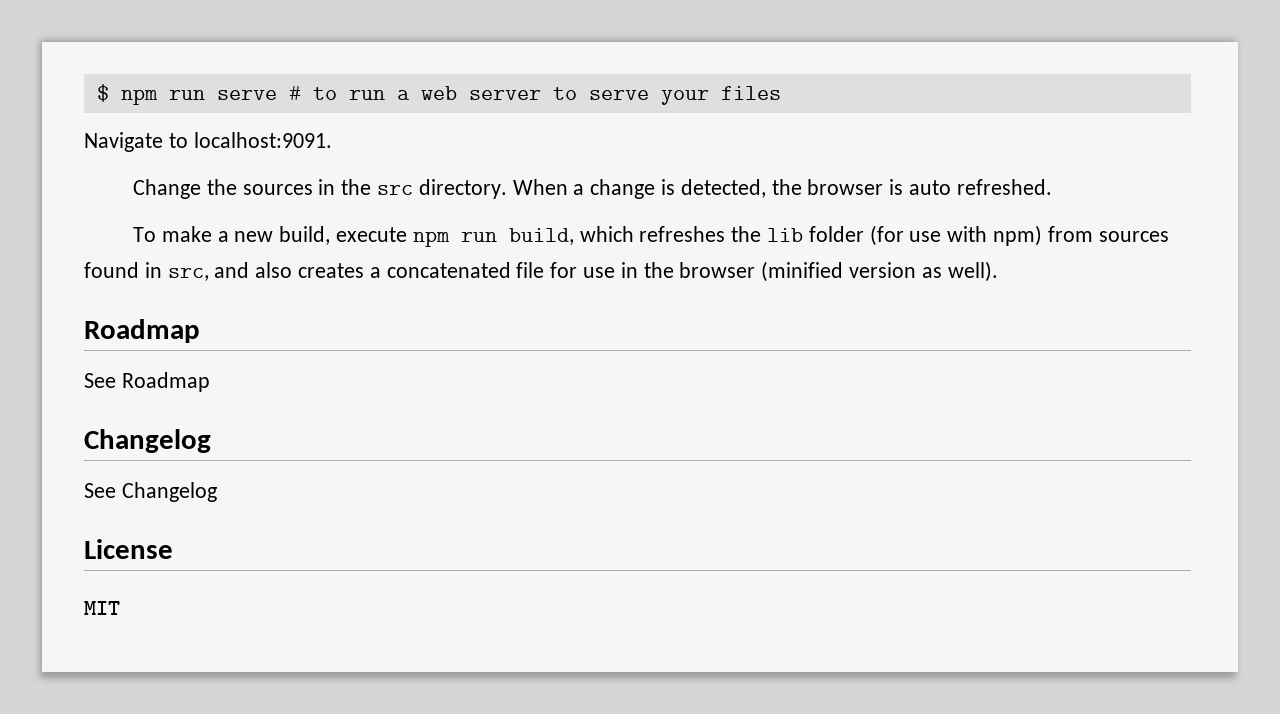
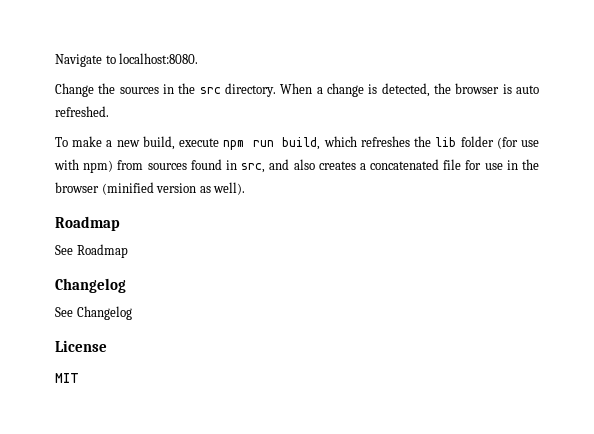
[96,84,781,105] $ npm run serve # to run a web server to serve your files // -> (55, 60) none
[193,132,332,148] localhost:9091. -> [119,53,199,64] localhost:8080.

